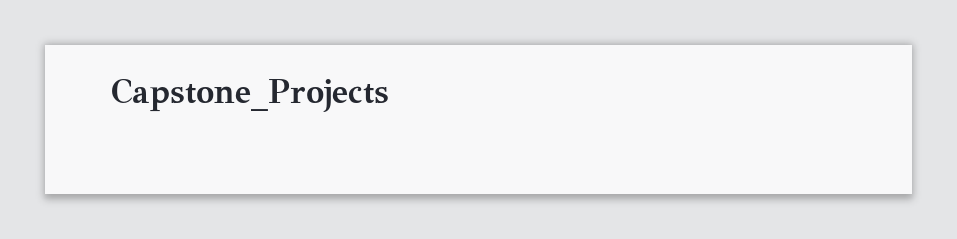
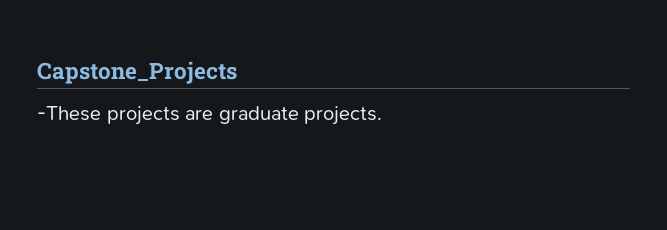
(389, 95) none -> [37,106,383,125] // -These projects are graduate projects.

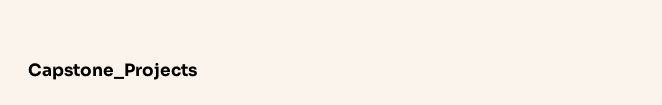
[37,106,383,125] // -These projects are graduate projects. -> (197, 71) none

